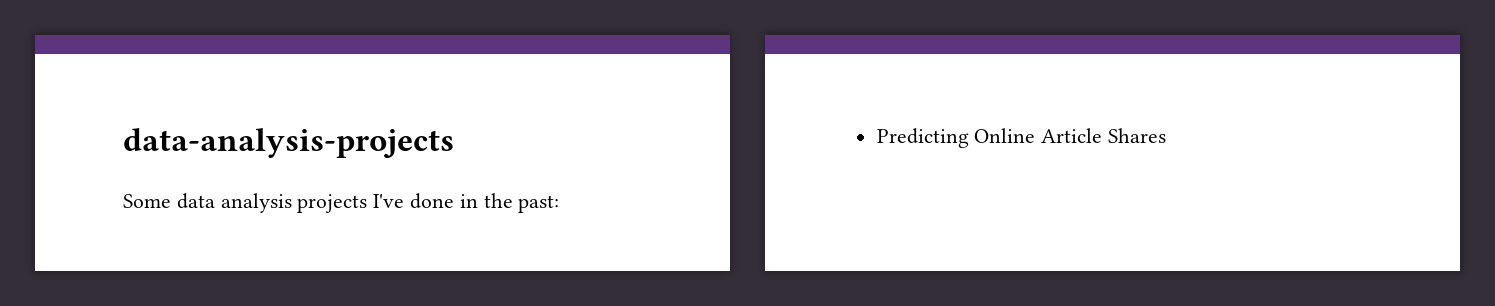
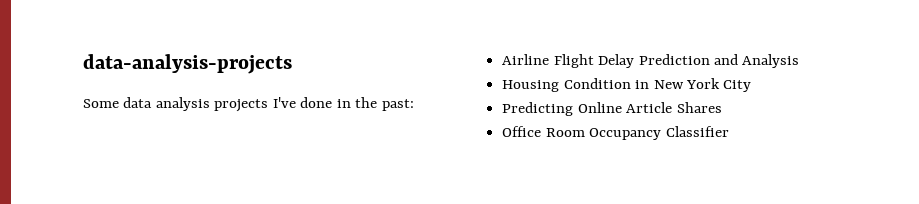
(560, 204) none -> [502,54,800,68] [502,78,752,92] // Airline Flight Delay Prediction and Analysis // Housing Condition in New York City
(1167, 135) none -> [502,126,729,140] // Office Room Occupancy Classifier

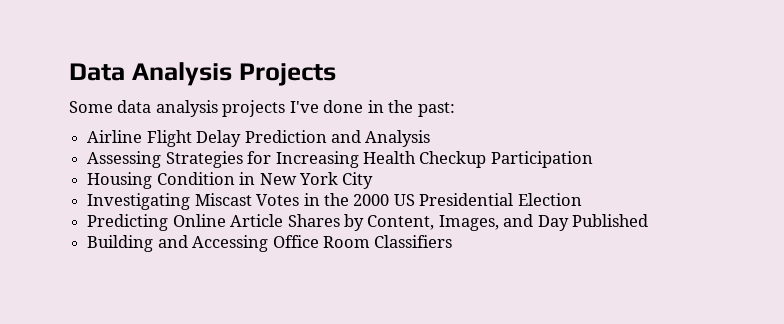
[83,54,292,74] data-analysis-projects -> [69,62,336,86] Data Analysis Projects
(800, 61) none -> [87,151,593,168] // Assessing Strategies for Increasing Health Checkup Participation
[502,102,722,116] [502,126,729,140] Predicting Online Article Shares // Office Room Occupancy Classifier -> [87,193,582,210] [87,214,649,231] [87,235,453,252] Investigating Miscast Votes in the 2000 US Presidential Election // Predicting Online Article Shares by Content, Images, and Day Published // Building and Accessing Office Room Classifiers

